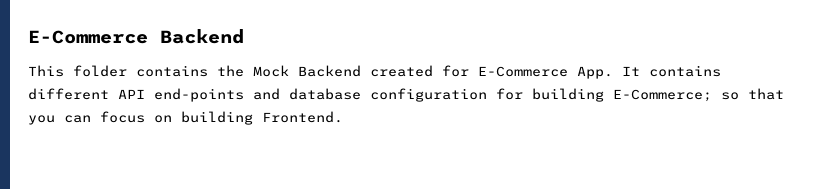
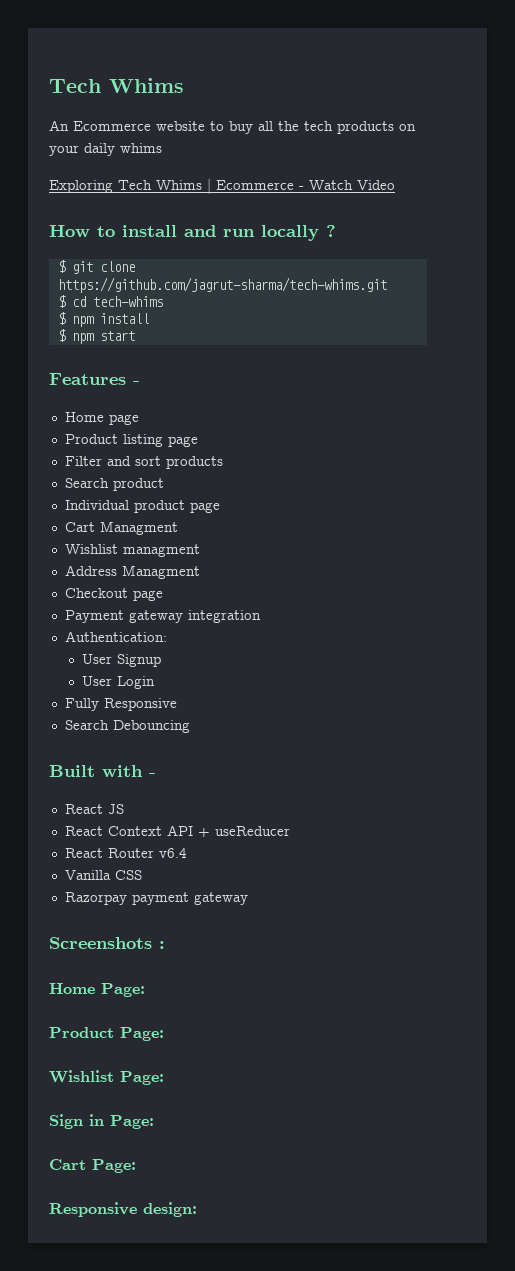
[28,29,244,44] [28,65,721,79] [28,88,784,102] [28,111,343,125] E-Commerce Backend // This folder contains the Mock Backend created for E-Commerce App. It contains different API end-points and database configuration for building E-Commerce; so that you can focus on building Frontend. -> [49,78,184,93] [49,120,416,134] [49,143,162,156] [49,178,395,194] [49,225,336,241] [57,260,135,274] [57,277,387,293] [57,295,163,308] [57,312,149,327] [57,329,135,344] [49,373,140,385] [64,412,139,425] [64,434,198,447] [64,456,223,469] [64,478,164,491] [64,500,220,513] [64,521,178,535] [64,544,200,557] [64,565,200,579] [64,588,163,601] [64,610,261,623] [64,631,167,642] [81,654,161,667] [81,676,155,689] [64,698,177,711] [64,720,190,733] [49,765,156,777] [64,804,124,814] [64,825,290,837] [64,848,187,858] [64,870,142,880] [64,892,248,905] [49,937,165,949] [49,983,145,997] [49,1027,164,1041] [49,1070,164,1085] [49,1114,154,1129] [49,1159,136,1173] [49,1202,197,1217] Tech Whims // An Ecommerce website to buy all the tech products on your daily whims // Exploring Tech Whims | Ecommerce - Watch Video // How to install and run locally ? // $ git clone https://github.com/jagrut-sharma/tech-whims.git // $ cd tech-whims // $ npm install // $ npm start // Features - // Home page // Product listing page // Filter and sort products // Search product // Individual product page // Cart Managment // Wishlist managment // Address Managment // Checkout page // Payment gateway integration // Authentication: // User Signup // User Login // Fully Responsive // Search Debouncing // Built with - // React JS // React Context API + useReducer // React Router v6.4 // Vanilla CSS // Razorpay payment gateway // Screenshots : // Home Page: // Product Page: // Wishlist Page: // Sign in Page: // Cart Page: // Responsive design:

